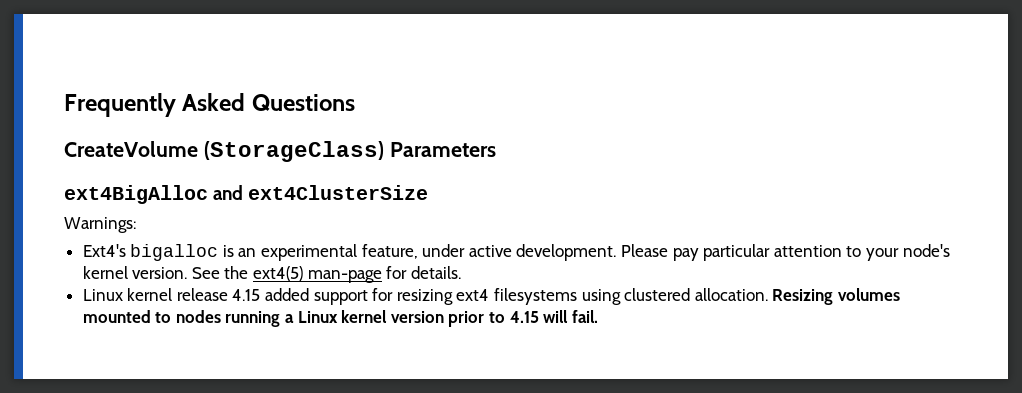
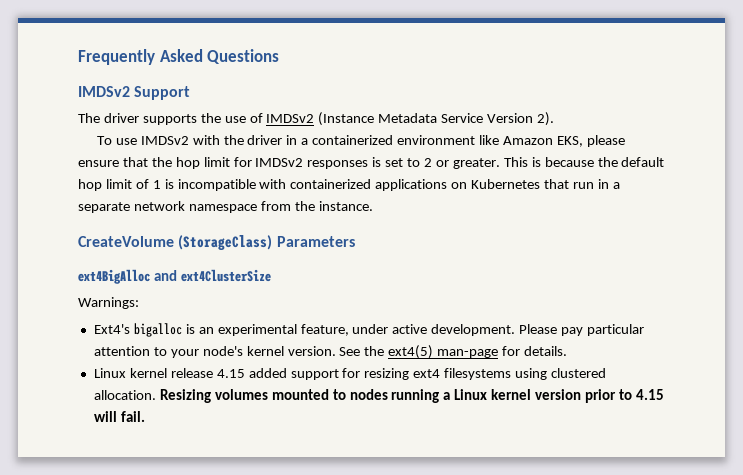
(355, 102) none -> [78,86,191,100] [78,112,555,126] [96,135,625,147] [78,157,665,169] [78,179,620,191] [78,201,373,213] // IMDSv2 Support // The driver supports the use of IMDSv2 (Instance Metadata Service Version 2). // To use IMDSv2 with the driver in a containerized environment like Amazon EKS, please ensure that the hop limit for IMDSv2 responses is set to 2 or greater. This is because the default hop limit of 1 is incompatible with containerized applications on Kubernetes that run in a separate network namespace from the instance.

